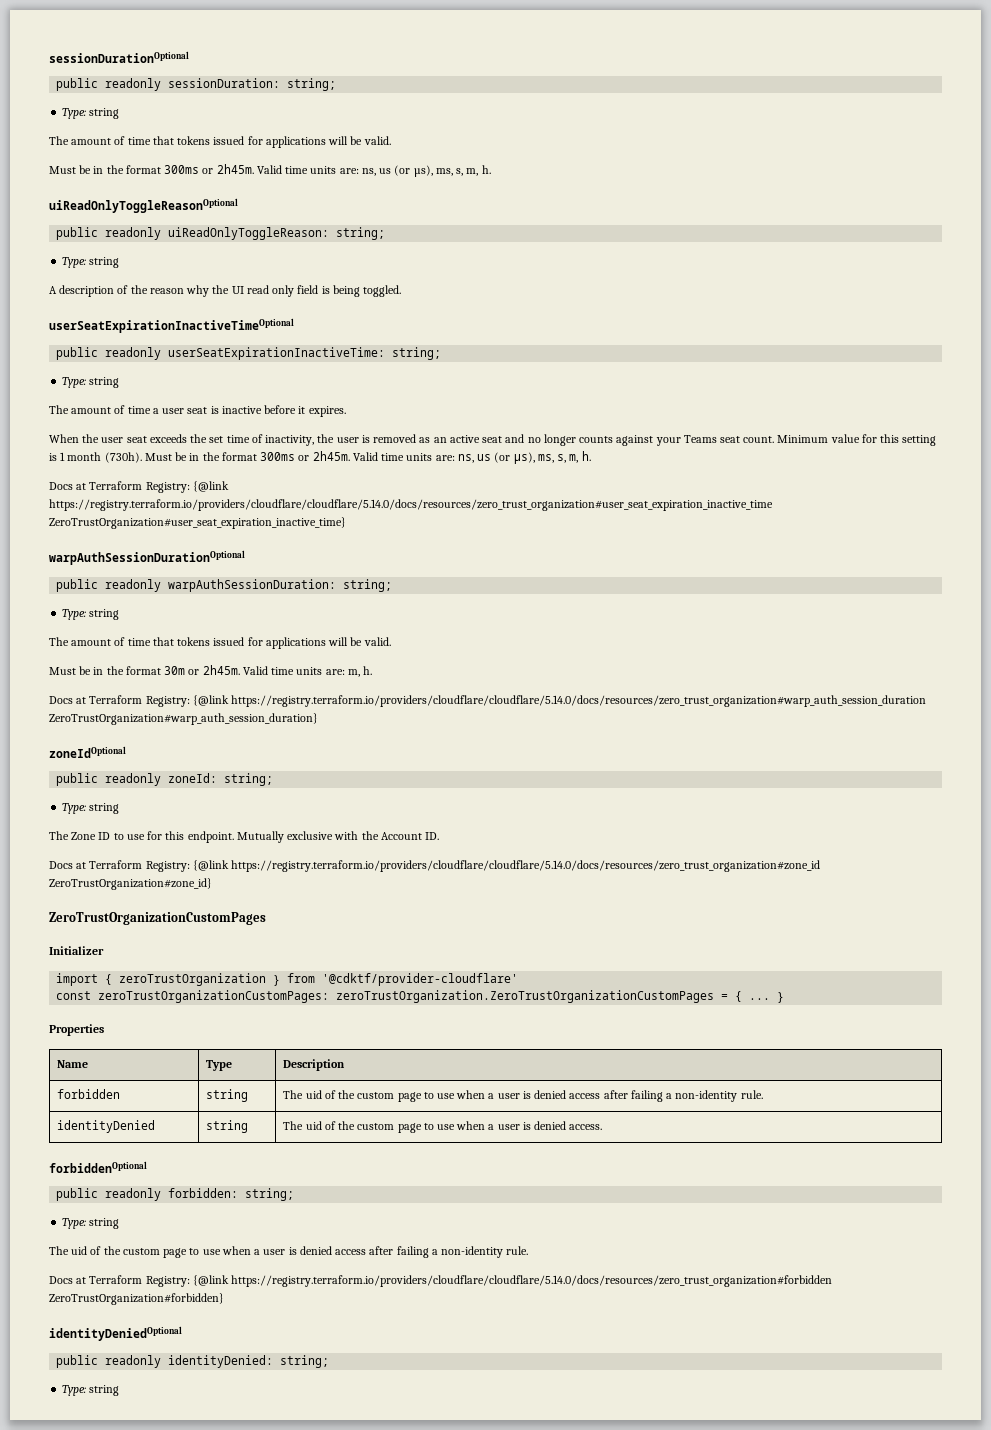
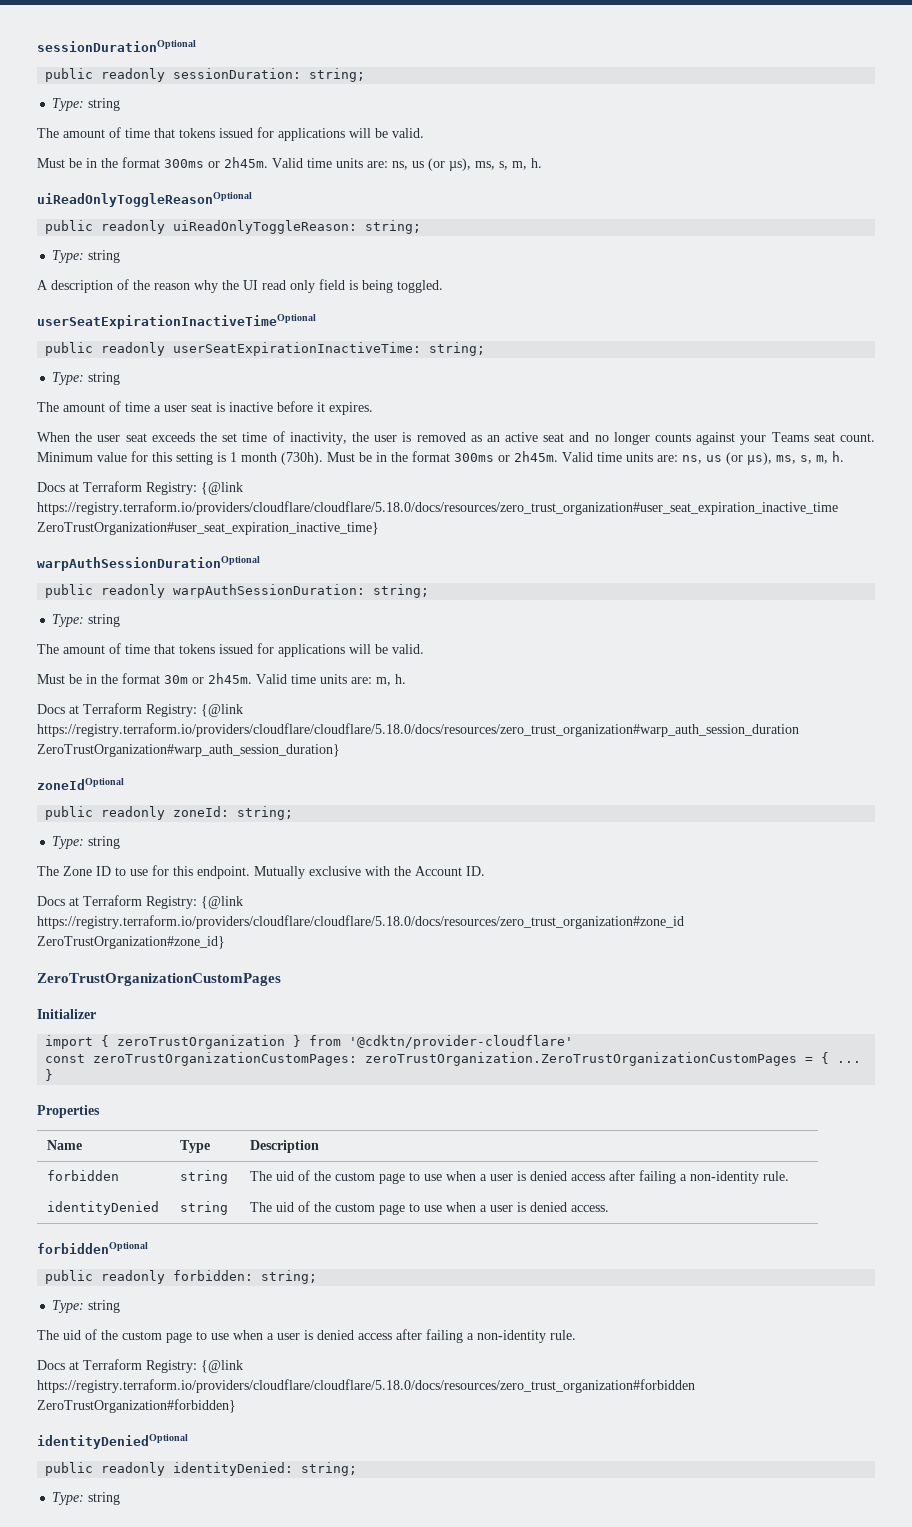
[49,499,773,511] https://registry.terraform.io/providers/cloudflare/cloudflare/5.14.0/docs/resources/zero_trust_organization#user_seat_expiration_inactive_time -> [37,501,838,515] https://registry.terraform.io/providers/cloudflare/cloudflare/5.18.0/docs/resources/zero_trust_organization#user_seat_expiration_inactive_time
[231,695,927,707] https://registry.terraform.io/providers/cloudflare/cloudflare/5.14.0/docs/resources/zero_trust_organization#warp_auth_session_duration -> [37,723,799,737] https://registry.terraform.io/providers/cloudflare/cloudflare/5.18.0/docs/resources/zero_trust_organization#warp_auth_session_duration
[231,860,821,872] https://registry.terraform.io/providers/cloudflare/cloudflare/5.14.0/docs/resources/zero_trust_organization#zone_id -> [37,915,684,929] https://registry.terraform.io/providers/cloudflare/cloudflare/5.18.0/docs/resources/zero_trust_organization#zone_id
[322,973,519,986] '@cdktf/provider-cloudflare' -> [349,1035,574,1049] '@cdktn/provider-cloudflare'
[231,1275,833,1287] https://registry.terraform.io/providers/cloudflare/cloudflare/5.14.0/docs/resources/zero_trust_organization#forbidden -> [37,1379,695,1393] https://registry.terraform.io/providers/cloudflare/cloudflare/5.18.0/docs/resources/zero_trust_organization#forbidden

